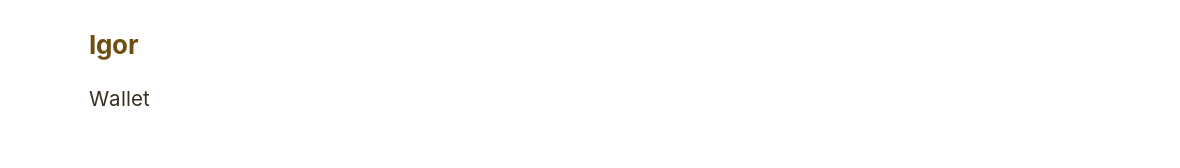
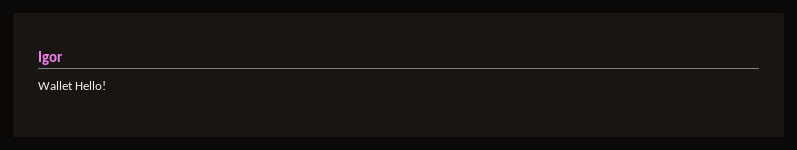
(150, 98) none -> [75,81,107,90] Hello!

